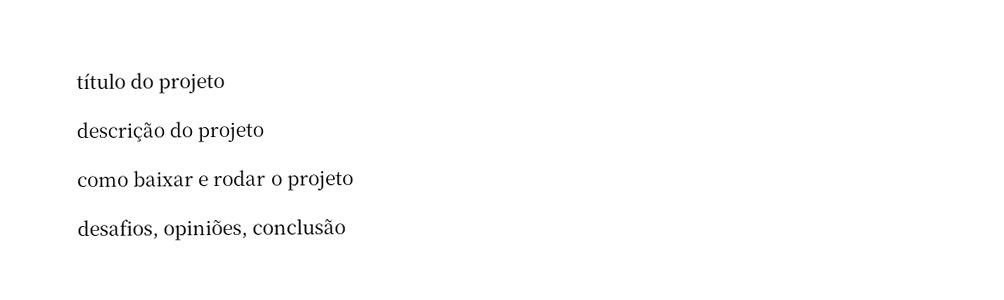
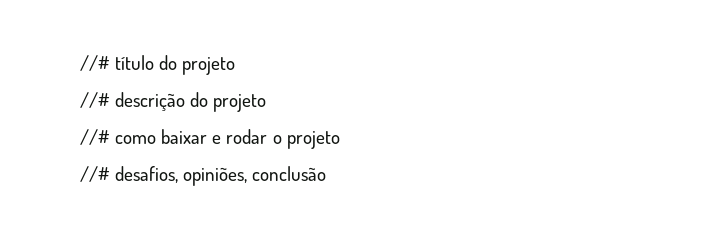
(76, 81) none -> [80,55,110,71] //#
(226, 83) none -> [80,92,110,108] //#
(265, 132) none -> [80,129,110,145] //#
(354, 180) none -> [80,166,110,182] //#

